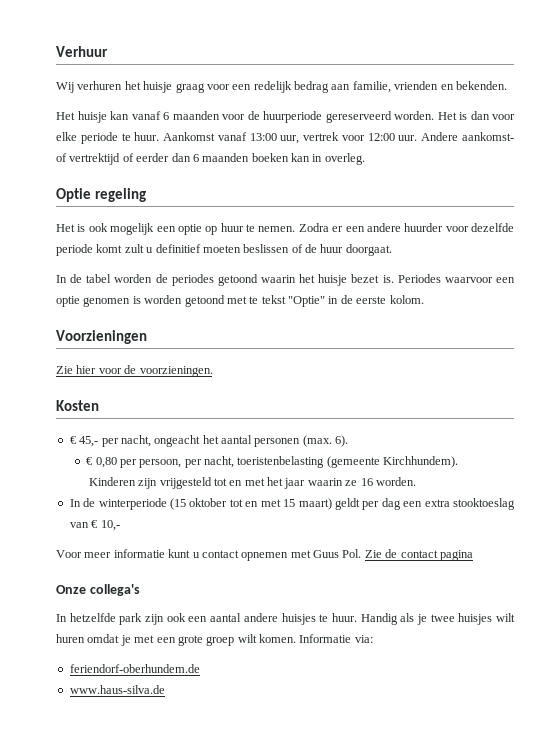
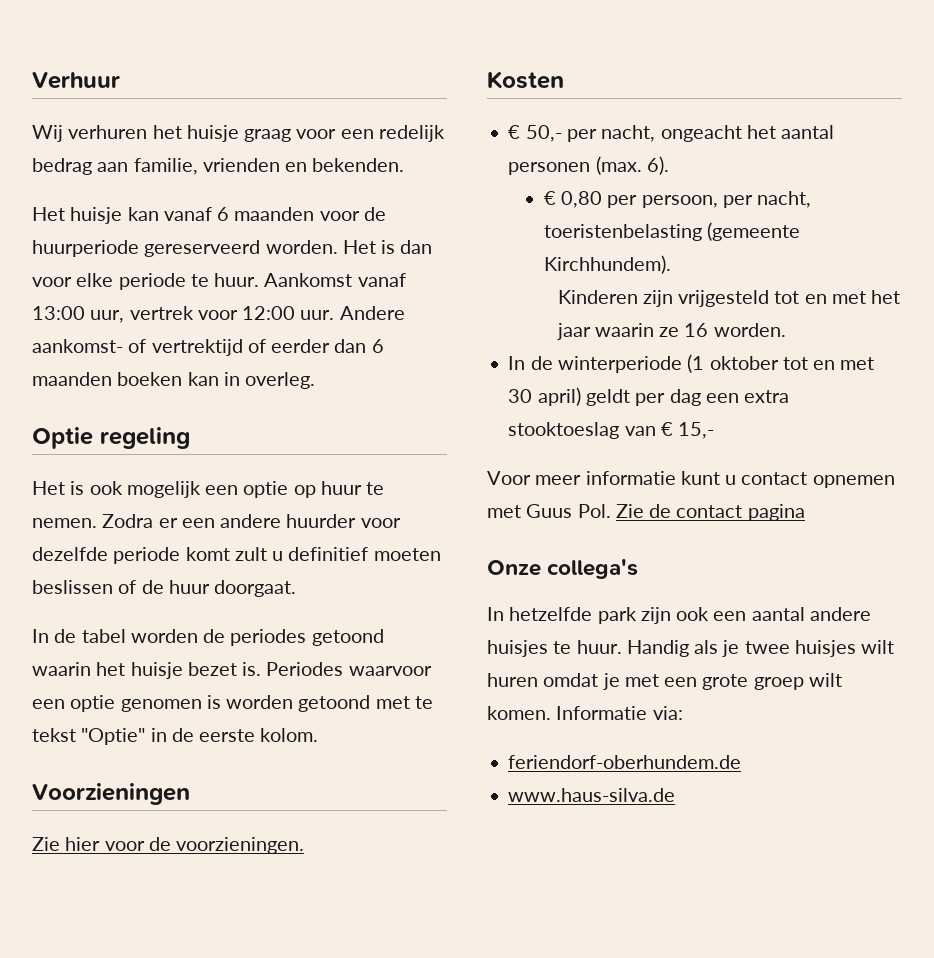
[79,436,99,447] 45,- -> [525,125,562,142] 50,-
[170,498,186,510] (15 -> [687,354,705,373] (1
[283,498,332,510] 15 maart) -> [508,387,581,406] 30 april)
[100,520,120,531] 10,- -> [678,422,715,439] 15,-

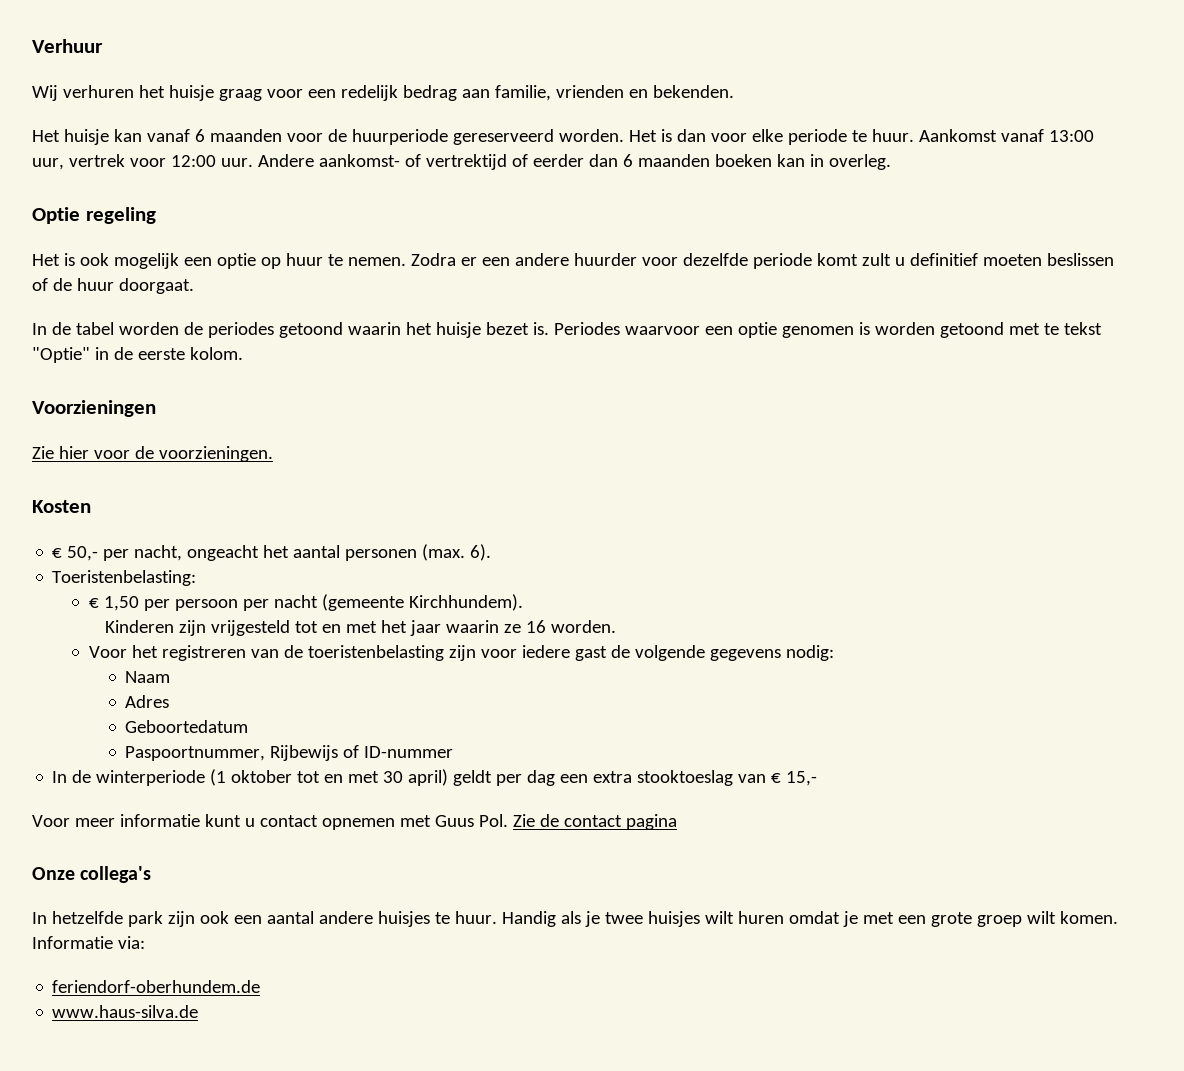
[543,191,812,208] [543,224,702,241] // € 0,80 per persoon, per nacht, toeristenbelasting -> [52,570,197,586] [88,595,318,611] // Toeristenbelasting: // € 1,50 per persoon per nacht
(786, 330) none -> [88,645,834,661] [125,671,171,683] [125,695,170,708] [125,720,249,733] [125,745,454,761] // Voor het registreren van de toeristenbelasting zijn voor iedere gast de volgende gegevens nodig: // Naam // Adres // Geboortedatum // Paspoortnummer, Rijbewijs of ID-nummer

